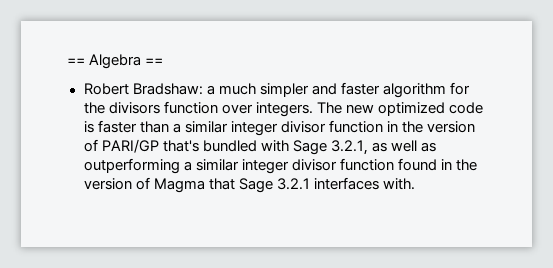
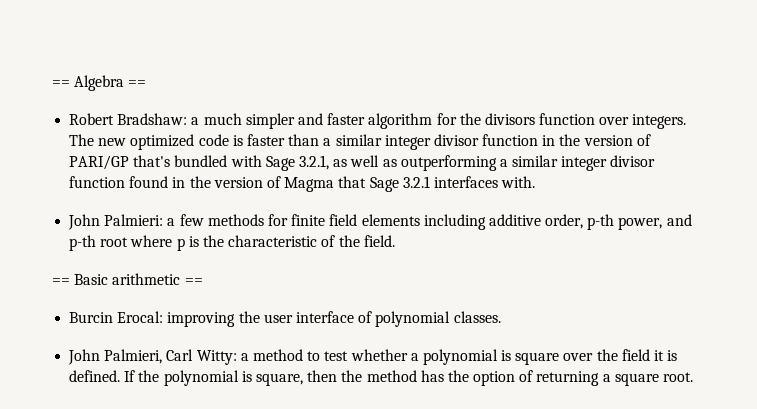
(415, 184) none -> [68,214,692,230] [69,235,395,251] [52,273,203,285] [69,311,501,327] [68,349,678,365] [69,370,694,386] // John Palmieri: a few methods for finite field elements including additive order, p-th power, and p-th root where p is the characteristic of the field. // == Basic arithmetic == // Burcin Erocal: improving the user interface of polynomial classes. // John Palmieri, Carl Witty: a method to test whether a polynomial is square over the field it is defined. If the polynomial is square, then the method has the option of returning a square root.

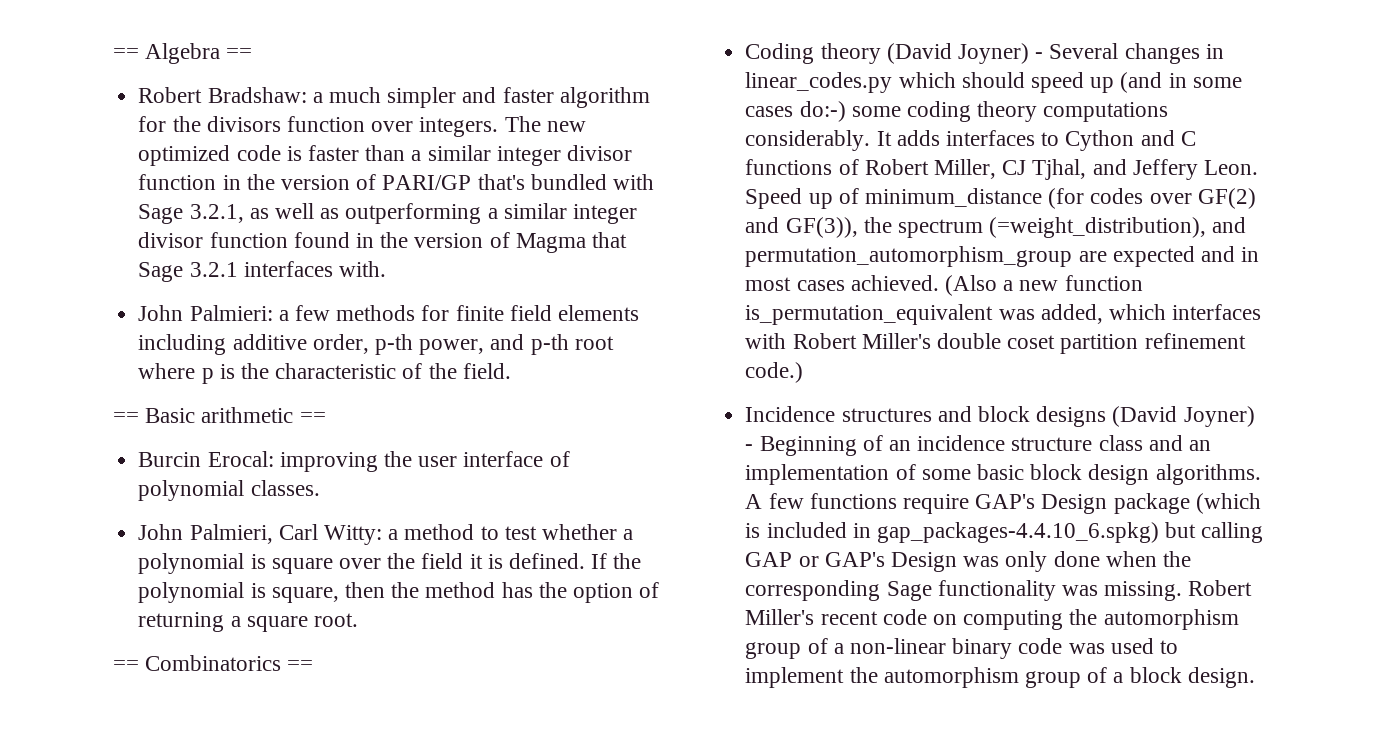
(694, 377) none -> [113,655,314,671] [745,43,1224,64] [745,72,1242,93] [745,101,1169,122] [745,130,1196,151] [745,159,1258,180] [745,188,1256,209] [745,217,1247,238] [745,246,1260,267] [745,275,1143,296] [745,304,1262,325] [745,333,1246,354] [745,362,804,383] [745,406,1255,427] [745,435,1211,456] [745,464,1261,485] [745,493,1261,514] [745,522,1264,543] [745,551,1191,572] [745,580,1253,601] [745,609,1239,630] [745,638,1178,659] [745,667,1255,688] // == Combinatorics == // Coding theory (David Joyner) - Several changes in linear_codes.py which should speed up (and in some cases do:-) some coding theory computations considerably. It adds interfaces to Cython and C functions of Robert Miller, CJ Tjhal, and Jeffery Leon. Speed up of minimum_distance (for codes over GF(2) and GF(3)), the spectrum (=weight_distribution), and permutation_automorphism_group are expected and in most cases achieved. (Also a new function is_permutation_equivalent was added, which interfaces with Robert Miller's double coset partition refinement code.) // Incidence structures and block designs (David Joyner) - Beginning of an incidence structure class and an implementation of some basic block design algorithms. A few functions require GAP's Design package (which is included in gap_packages-4.4.10_6.spkg) but calling GAP or GAP's Design was only done when the corresponding Sage functionality was missing. Robert Miller's recent code on computing the automorphism group of a non-linear binary code was used to implement the automorphism group of a block design.

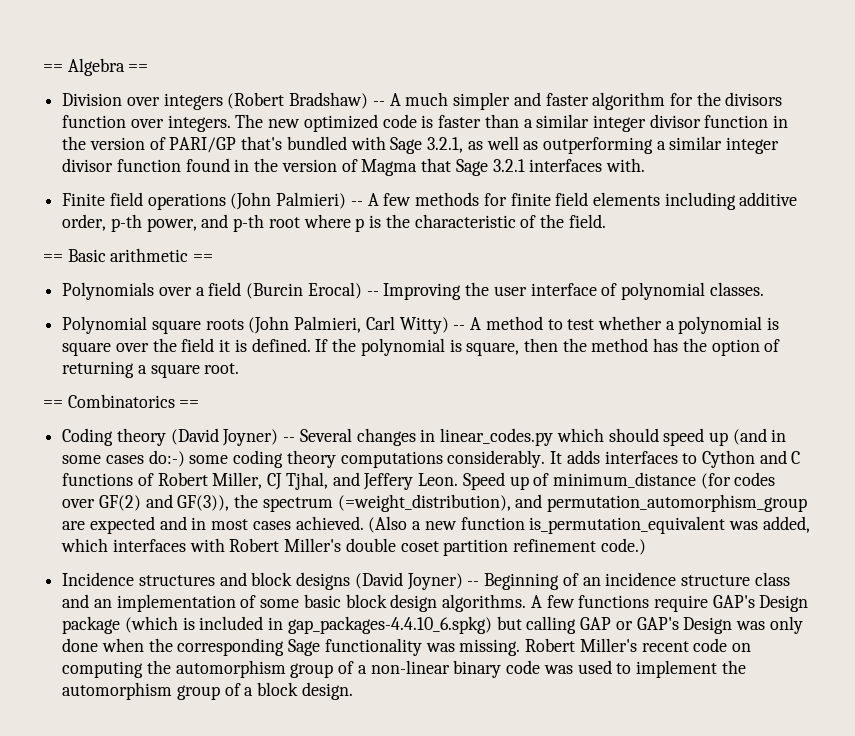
[138,87,323,103] Robert Bradshaw: a -> [62,92,401,110] Division over integers (Robert Bradshaw) -- A
[138,305,289,321] John Palmieri: a -> [62,192,379,210] Finite field operations (John Palmieri) -- A
[138,451,378,472] Burcin Erocal: improving -> [62,282,462,300] Polynomials over a field (Burcin Erocal) -- Improving
[138,524,399,545] John Palmieri, Carl Witty: a -> [62,316,482,334] Polynomial square roots (John Palmieri, Carl Witty) -- A
[1035,52,1044,59] - -> [283,437,296,442] --
[745,444,754,451] - -> [467,581,480,586] --

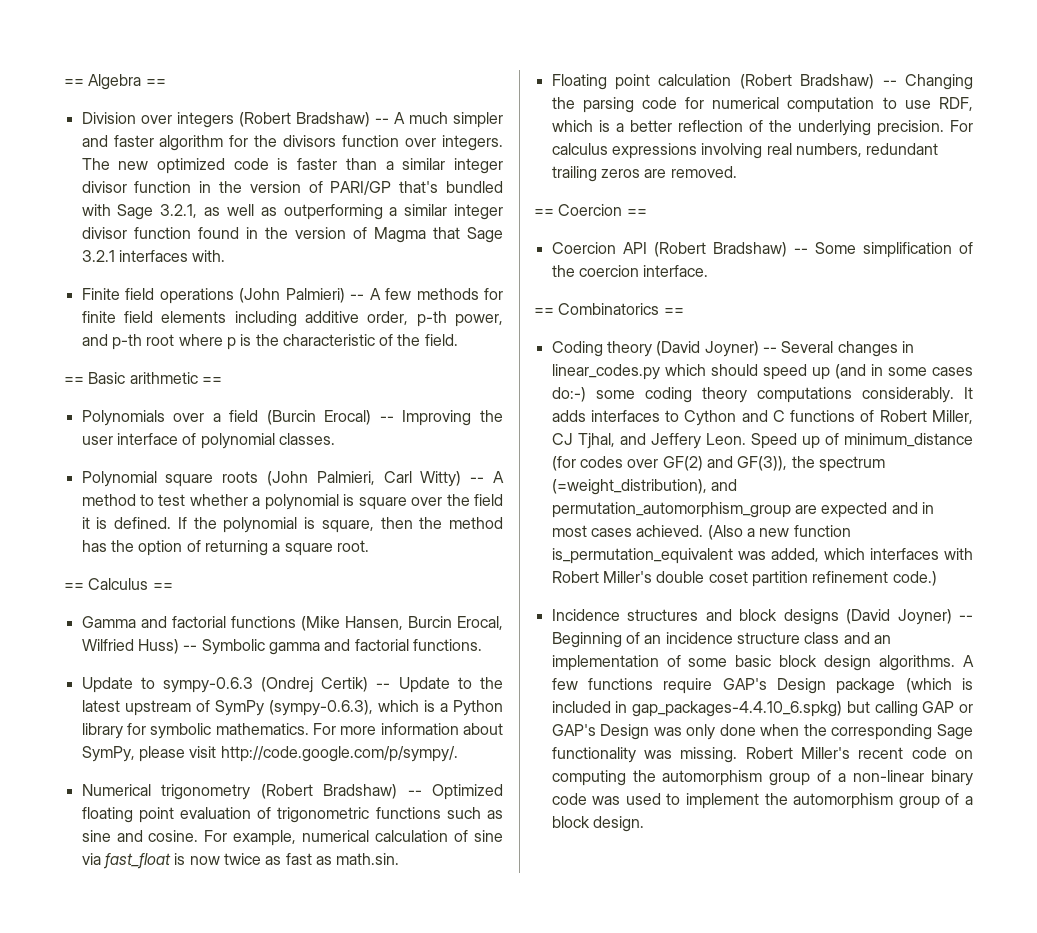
(240, 368) none -> [64,578,173,590] [81,616,504,631] [81,639,482,655] [81,677,504,693] [81,700,504,716] [81,723,503,739] [81,746,458,762] [81,784,503,800] [81,807,503,823] [81,830,504,846] [81,853,400,869] [551,74,973,90] [551,97,973,113] [551,120,973,136] [551,143,939,159] [551,166,737,182] [534,204,647,216] [551,242,973,258] [551,265,709,277] // == Calculus == // Gamma and factorial functions (Mike Hansen, Burcin Erocal, Wilfried Huss) -- Symbolic gamma and factorial functions. // Update to sympy-0.6.3 (Ondrej Certik) -- Update to the latest upstream of SymPy (sympy-0.6.3), which is a Python library for symbolic mathematics. For more information about SymPy, please visit http://code.google.com/p/sympy/. // Numerical trigonometry (Robert Bradshaw) -- Optimized floating point evaluation of trigonometric functions such as sine and cosine. For example, numerical calculation of sine via fast_float is now twice as fast as math.sin. // Floating point calculation (Robert Bradshaw) -- Changing the parsing code for numerical computation to use RDF, which is a better reflection of the underlying precision. For calculus expressions involving real numbers, redundant trailing zeros are removed. // == Coercion == // Coercion API (Robert Bradshaw) -- Some simplification of the coercion interface.

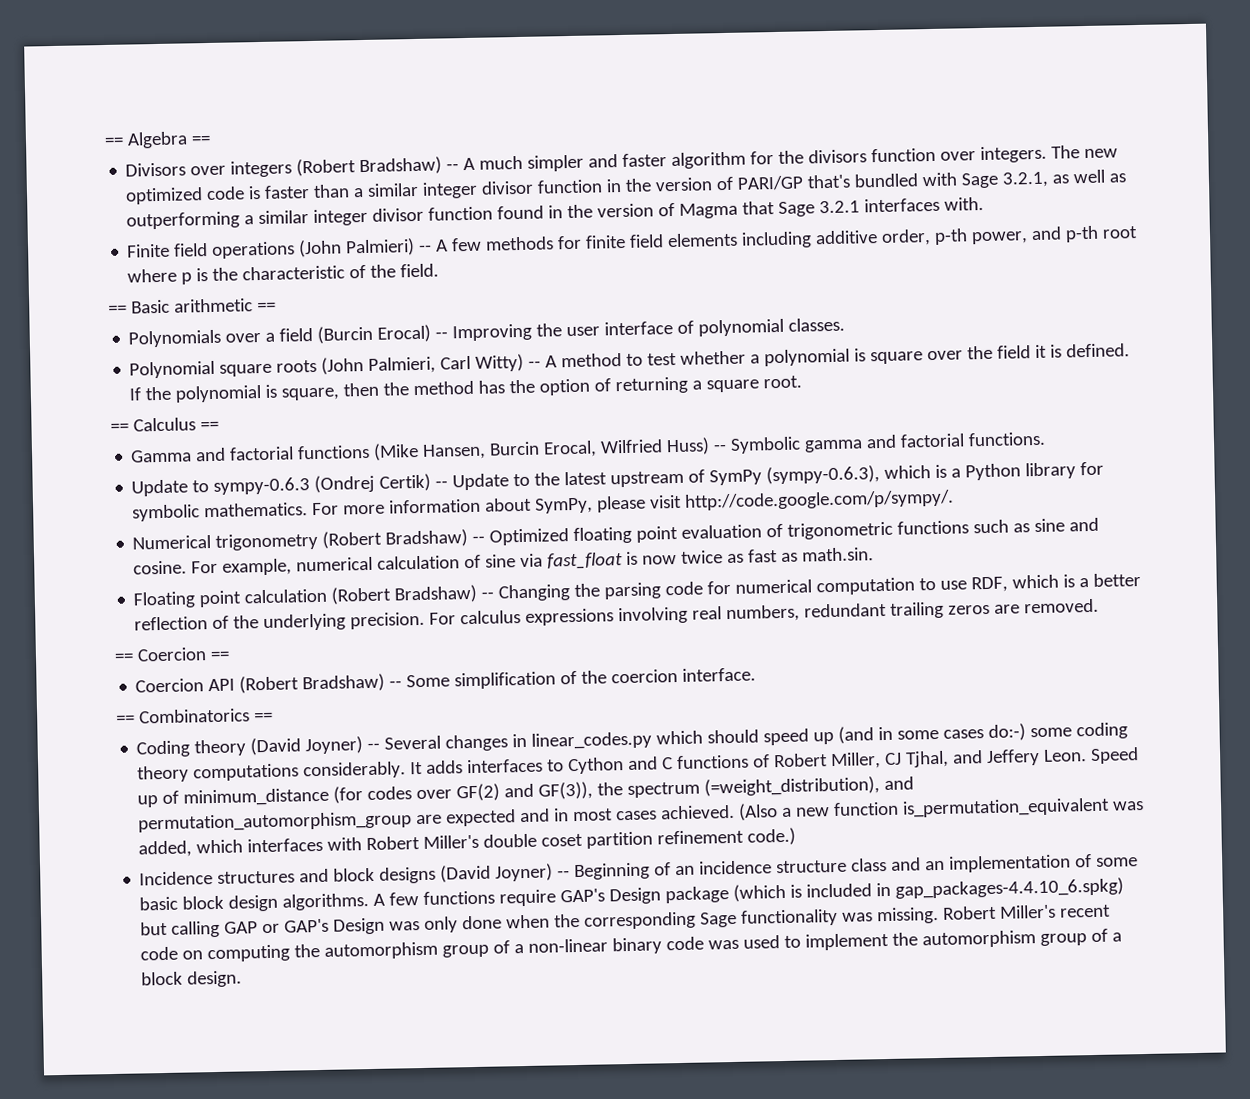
[81,112,136,124] Division -> [125,162,187,177] Divisors

